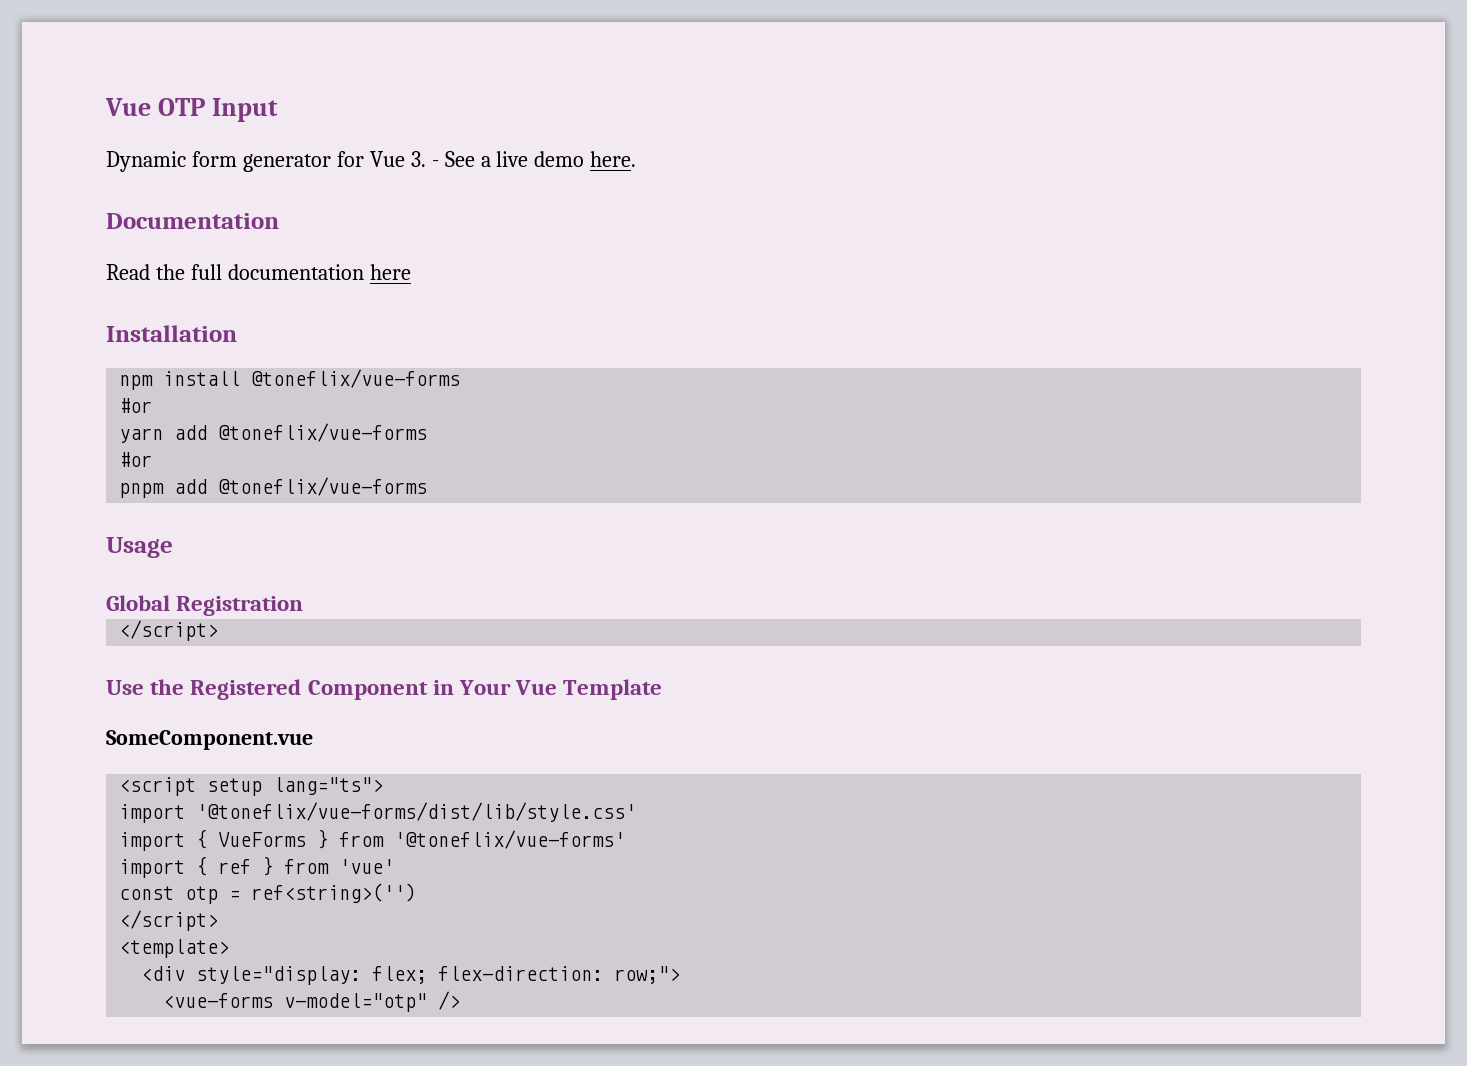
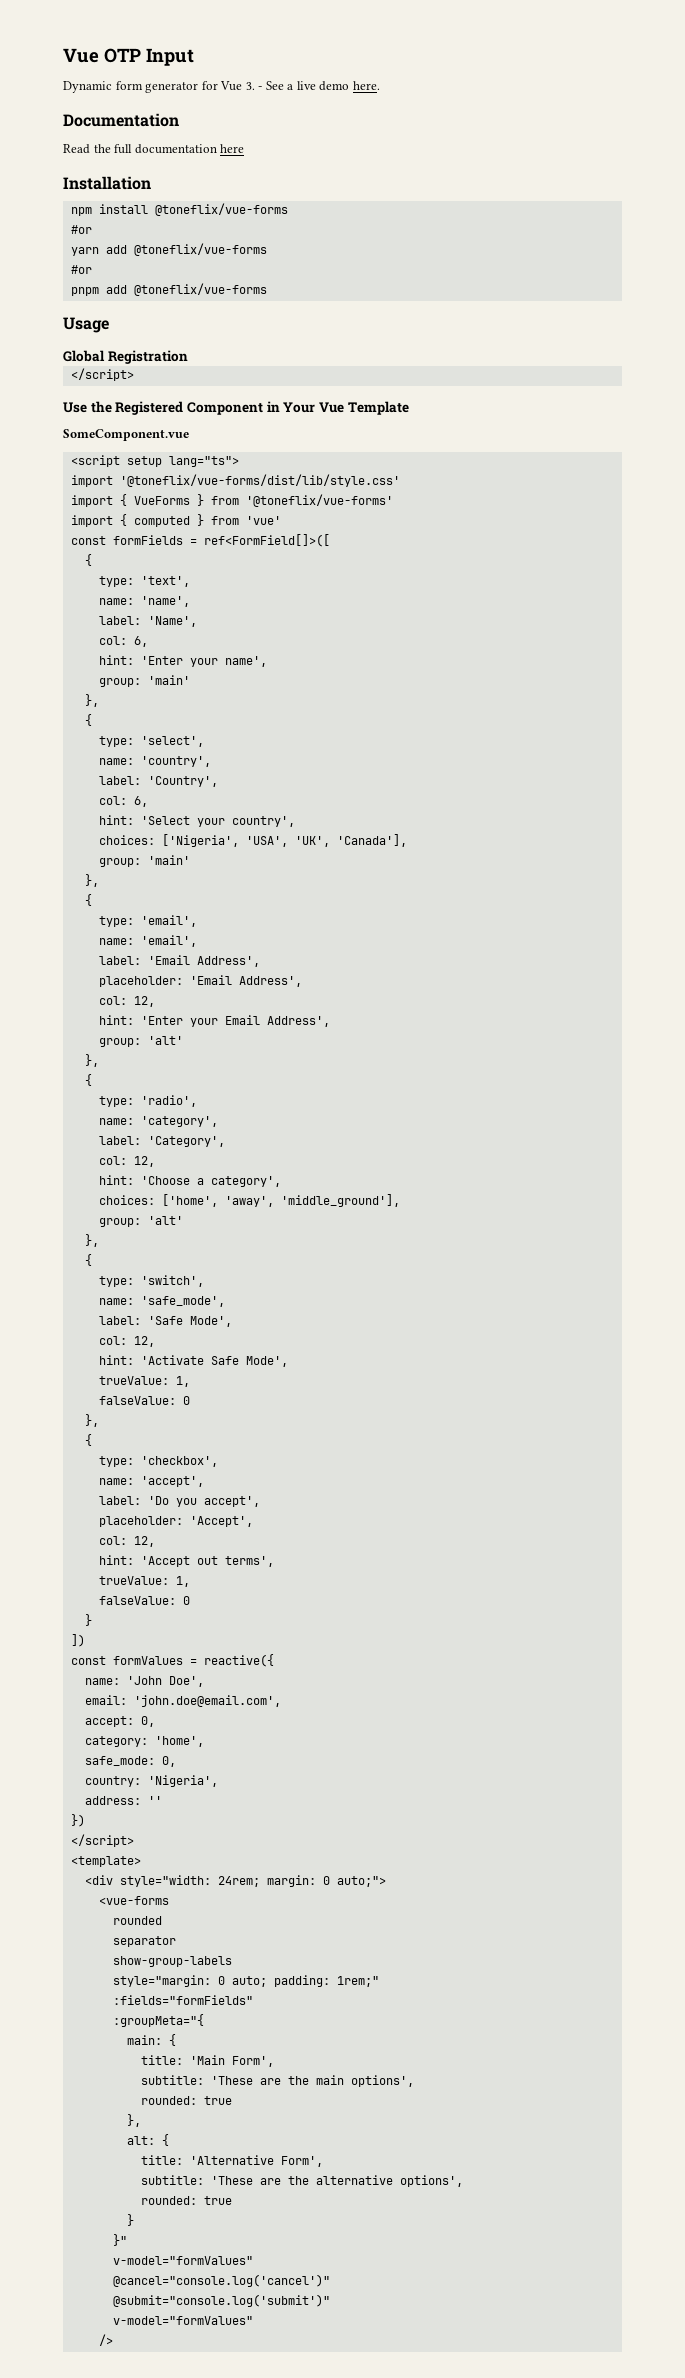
[218,859,252,874] ref -> [133,516,190,527] computed
[185,883,417,904] [119,910,219,931] [119,939,230,958] [141,966,681,985] [163,993,428,1012] otp = ref<string>('') // </script> // <template> // <div style="display: flex; flex-direction: row;"> // <vue-forms v-model="otp" -> [112,534,330,547] [84,554,92,566] [98,576,190,587] [98,596,190,607] [98,616,197,627] [98,636,148,647] [98,655,267,667] [98,675,190,687] [84,694,99,707] [84,714,92,726] [98,736,204,747] [98,756,211,767] [98,776,218,787] [98,796,148,807] [98,815,295,827] [98,834,407,847] [98,855,190,867] [84,874,99,887] [84,894,92,906] [98,915,197,927] [98,935,197,947] [98,955,260,967] [98,975,302,987] [98,996,155,1007] [98,1015,330,1027] [98,1036,183,1047] [84,1054,99,1067] [84,1074,92,1086] [98,1095,197,1107] [98,1116,218,1127] [98,1136,225,1147] [98,1156,155,1167] [98,1175,281,1187] [98,1194,400,1207] [98,1216,183,1227] [84,1234,99,1247] [84,1254,92,1266] [98,1275,204,1287] [98,1296,225,1307] [98,1316,232,1327] [98,1336,155,1347] [98,1355,288,1367] [98,1376,190,1387] [98,1396,190,1405] [84,1414,99,1427] [84,1434,92,1446] [98,1456,218,1467] [98,1476,204,1487] [98,1496,260,1507] [98,1516,253,1527] [98,1536,155,1547] [98,1555,274,1567] [98,1576,190,1587] [98,1596,190,1605] [84,1614,92,1626] [70,1634,85,1647] [70,1654,274,1667] [84,1676,204,1687] [84,1695,281,1707] [84,1716,155,1727] [84,1736,204,1747] [84,1756,176,1767] [84,1775,218,1787] [84,1796,162,1805] [70,1814,85,1827] [70,1834,134,1847] [70,1856,141,1867] [84,1875,386,1887] [98,1896,169,1905] [112,1916,162,1925] [112,1936,176,1947] [112,1956,232,1967] [112,1975,379,1987] [112,1995,253,2005] [112,2014,204,2027] [126,2034,176,2046] [140,2055,274,2067] [140,2075,414,2087] [140,2096,232,2105] [126,2114,141,2127] [126,2134,169,2146] [140,2155,323,2167] [140,2175,463,2187] [140,2196,232,2205] [126,2214,134,2226] [112,2234,127,2246] [112,2256,253,2265] [112,2274,330,2287] [112,2294,330,2307] [112,2316,253,2325] formFields = ref<FormField[]>([ // { // type: 'text', // name: 'name', // label: 'Name', // col: 6, // hint: 'Enter your name', // group: 'main' // }, // { // type: 'select', // name: 'country', // label: 'Country', // col: 6, // hint: 'Select your country', // choices: ['Nigeria', 'USA', 'UK', 'Canada'], // group: 'main' // }, // { // type: 'email', // name: 'email', // label: 'Email Address', // placeholder: 'Email Address', // col: 12, // hint: 'Enter your Email Address', // group: 'alt' // }, // { // type: 'radio', // name: 'category', // label: 'Category', // col: 12, // hint: 'Choose a category', // choices: ['home', 'away', 'middle_ground'], // group: 'alt' // }, // { // type: 'switch', // name: 'safe_mode', // label: 'Safe Mode', // col: 12, // hint: 'Activate Safe Mode', // trueValue: 1, // falseValue: 0 // }, // { // type: 'checkbox', // name: 'accept', // label: 'Do you accept', // placeholder: 'Accept', // col: 12, // hint: 'Accept out terms', // trueValue: 1, // falseValue: 0 // } // ]) // const formValues = reactive({ // name: 'John Doe', // email: 'john.doe@email.com', // accept: 0, // category: 'home', // safe_mode: 0, // country: 'Nigeria', // address: '' // }) // </script> // <template> // <div style="width: 24rem; margin: 0 auto;"> // <vue-forms // rounded // separator // show-group-labels // style="margin: 0 auto; padding: 1rem;" // :fields="formFields" // :groupMeta="{ // main: { // title: 'Main Form', // subtitle: 'These are the main options', // rounded: true // }, // alt: { // title: 'Alternative Form', // subtitle: 'These are the alternative options', // rounded: true // } // }" // v-model="formValues" // @cancel="console.log('cancel')" // @submit="console.log('submit')" // v-model="formValues" //

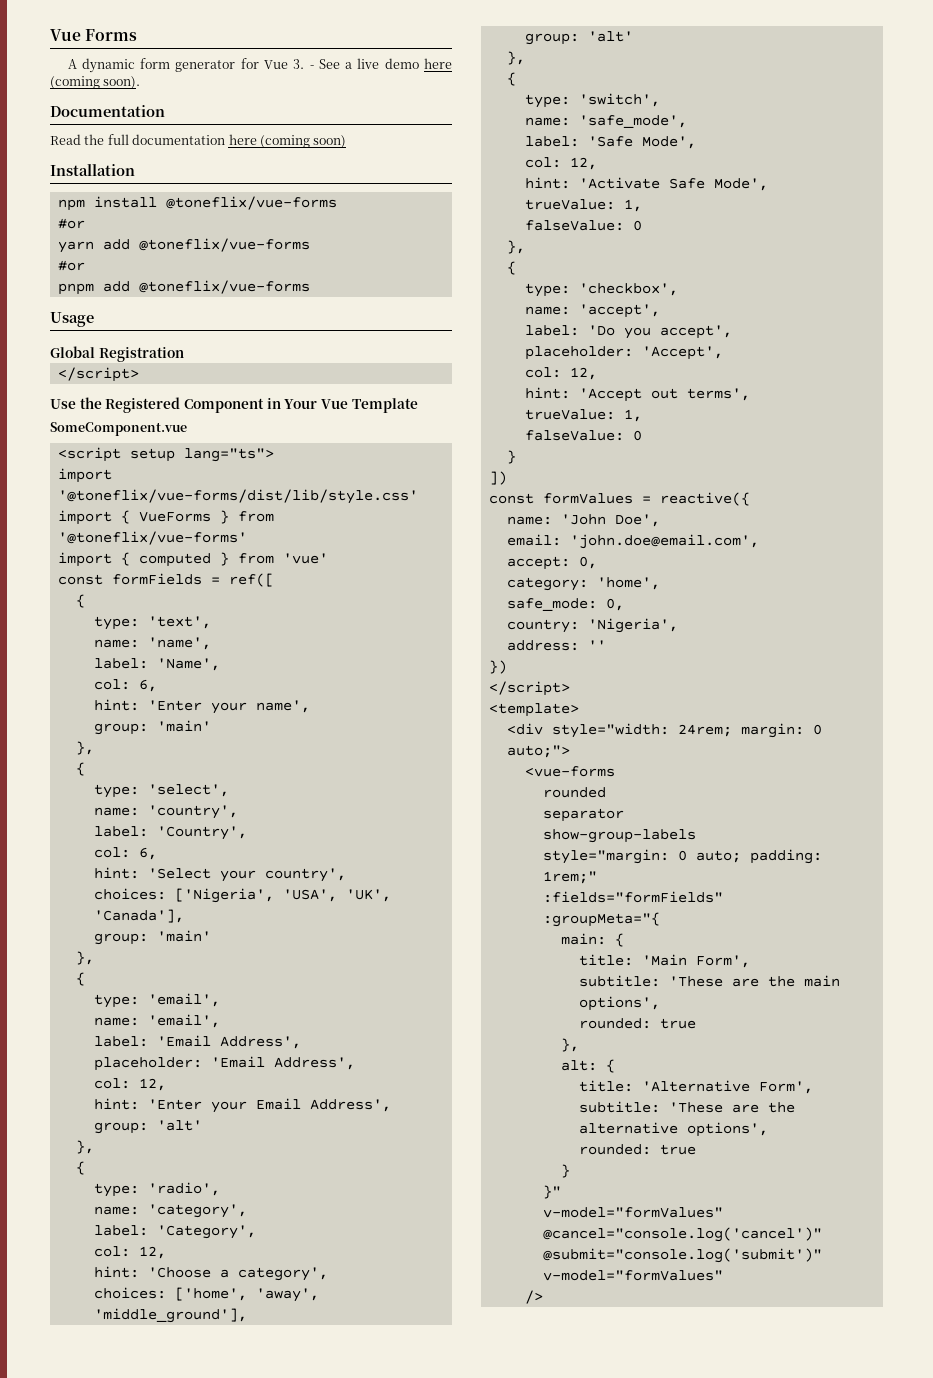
[63,48,194,66] [63,81,112,93] Vue OTP Input // Dynamic -> [50,29,138,41] [67,58,135,73] Vue Forms // A dynamic
[352,81,380,90] here. -> [424,58,452,69] [50,76,141,89] here (coming soon).
(245, 148) none -> [259,135,347,148] (coming soon)
[203,534,330,547] ref<FormField[]>([ -> [228,573,274,587] ref([

